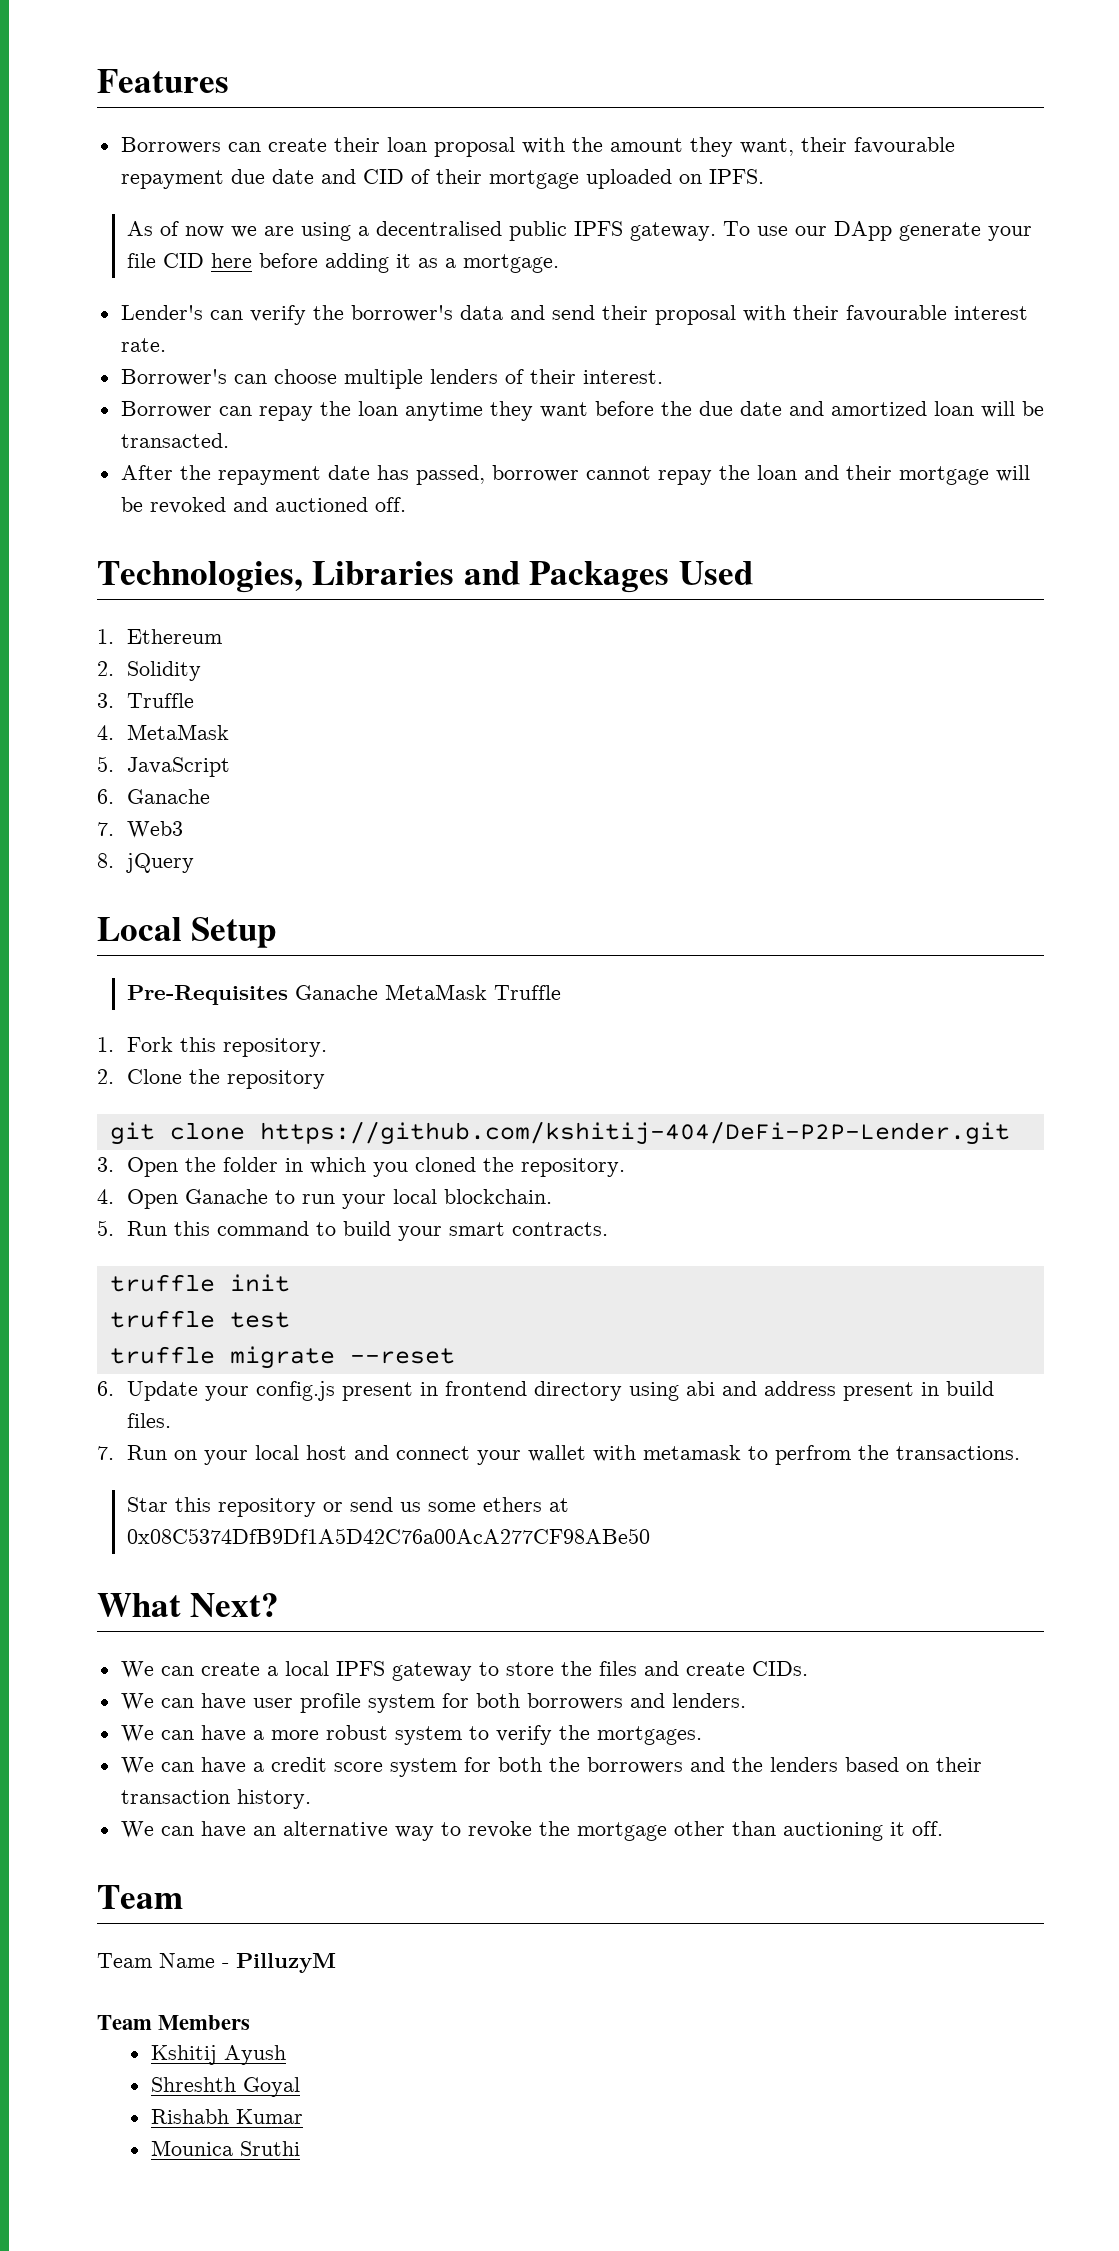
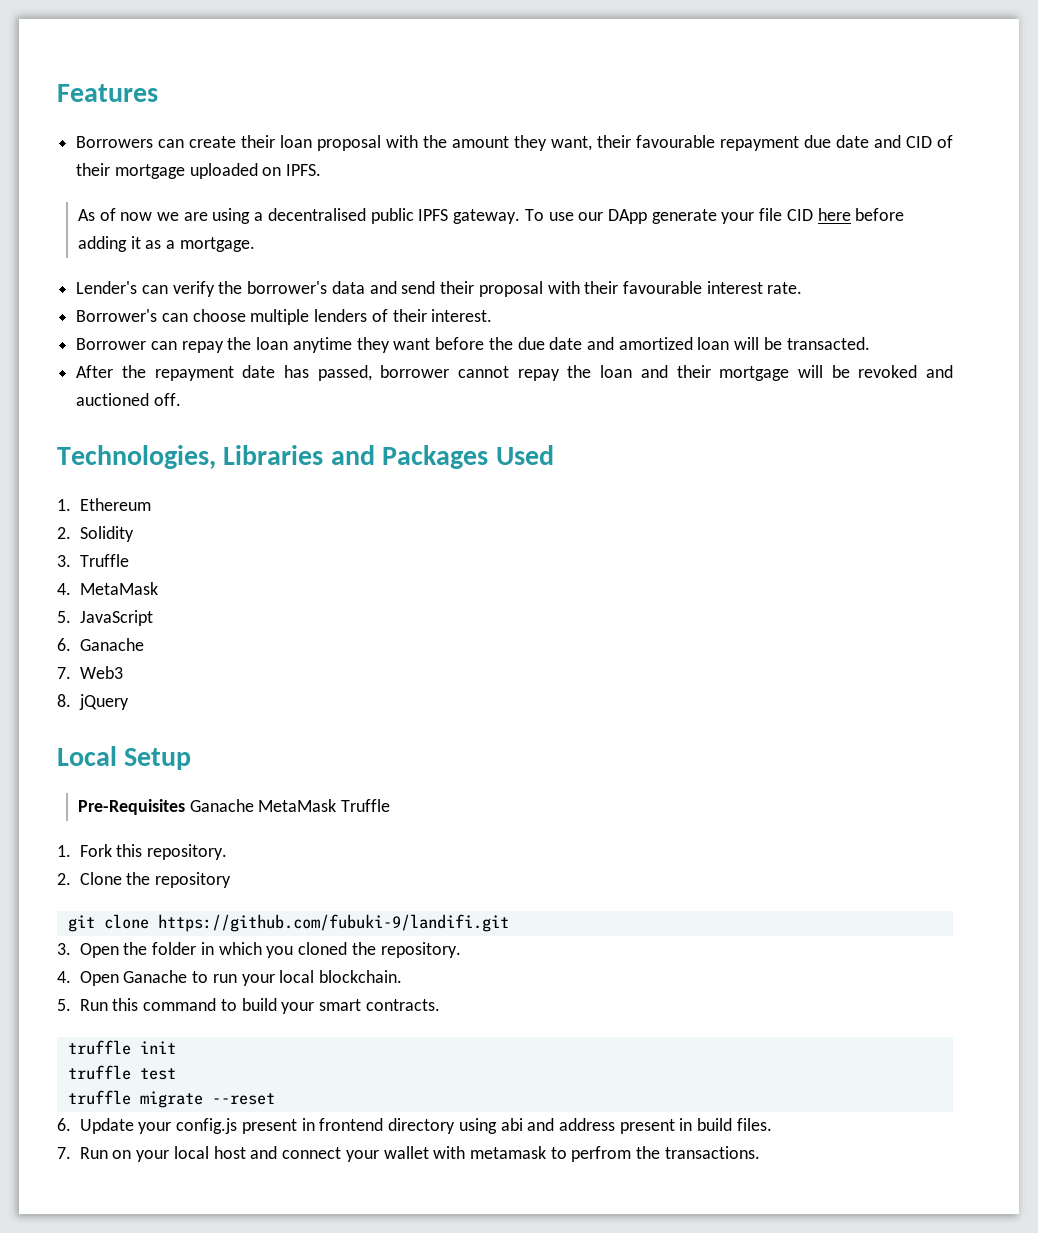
[259,1121,1010,1145] https://github.com/kshitij-404/DeFi-P2P-Lender.git -> [157,914,509,932] https://github.com/fubuki-9/landifi.git
[127,1497,570,1517] [127,1528,651,1544] [97,1593,280,1617] [120,1661,808,1681] [120,1693,746,1713] [120,1725,702,1745] [120,1757,982,1777] [120,1789,311,1809] [120,1821,943,1841] [97,1885,183,1909] [97,1953,336,1973] [97,2015,251,2030] [150,2045,286,2065] [150,2077,300,2097] [150,2109,303,2124] [150,2140,300,2156] // Star this repository or send us some ethers at 0x08C5374DfB9Df1A5D42C76a00AcA277CF98ABe50 // What Next? // We can create a local IPFS gateway to store the files and create CIDs. // We can have user profile system for both borrowers and lenders. // We can have a more robust system to verify the mortgages. // We can have a credit score system for both the borrowers and the lenders based on their transaction history. // We can have an alternative way to revoke the mortgage other than auctioning it off. // Team // Team Name - PilluzyM // Team Members // Kshitij Ayush // Shreshth Goyal // Rishabh Kumar // Mounica Sruthi -> (760, 1152) none

